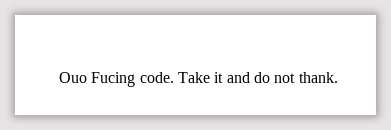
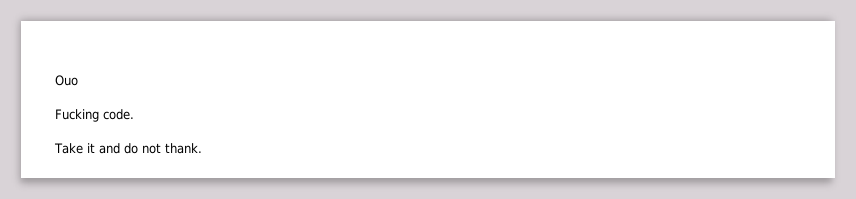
[91,72,136,87] Fucing -> [55,109,99,122] // Fucking
(174, 77) none -> (134, 114) //

